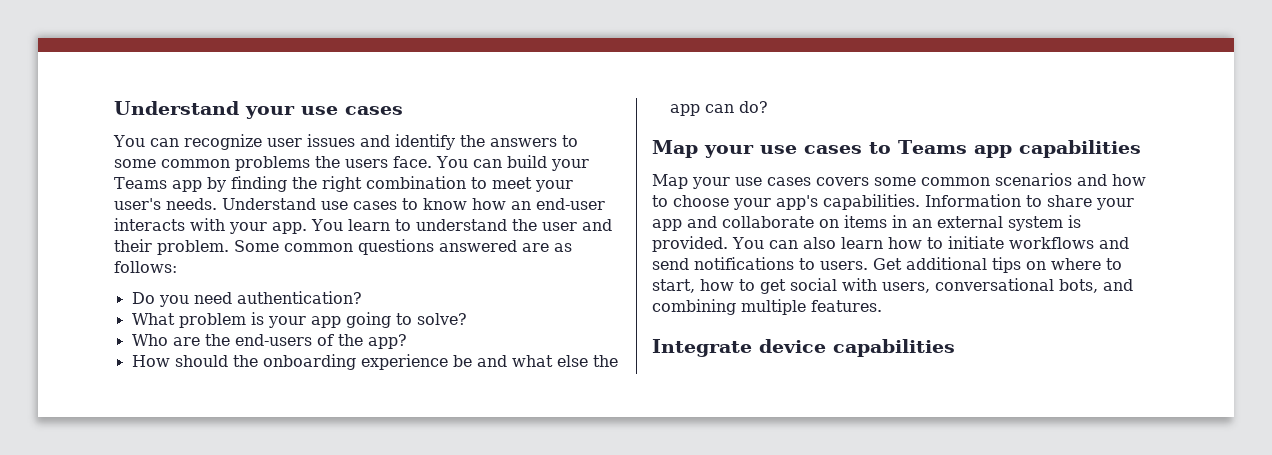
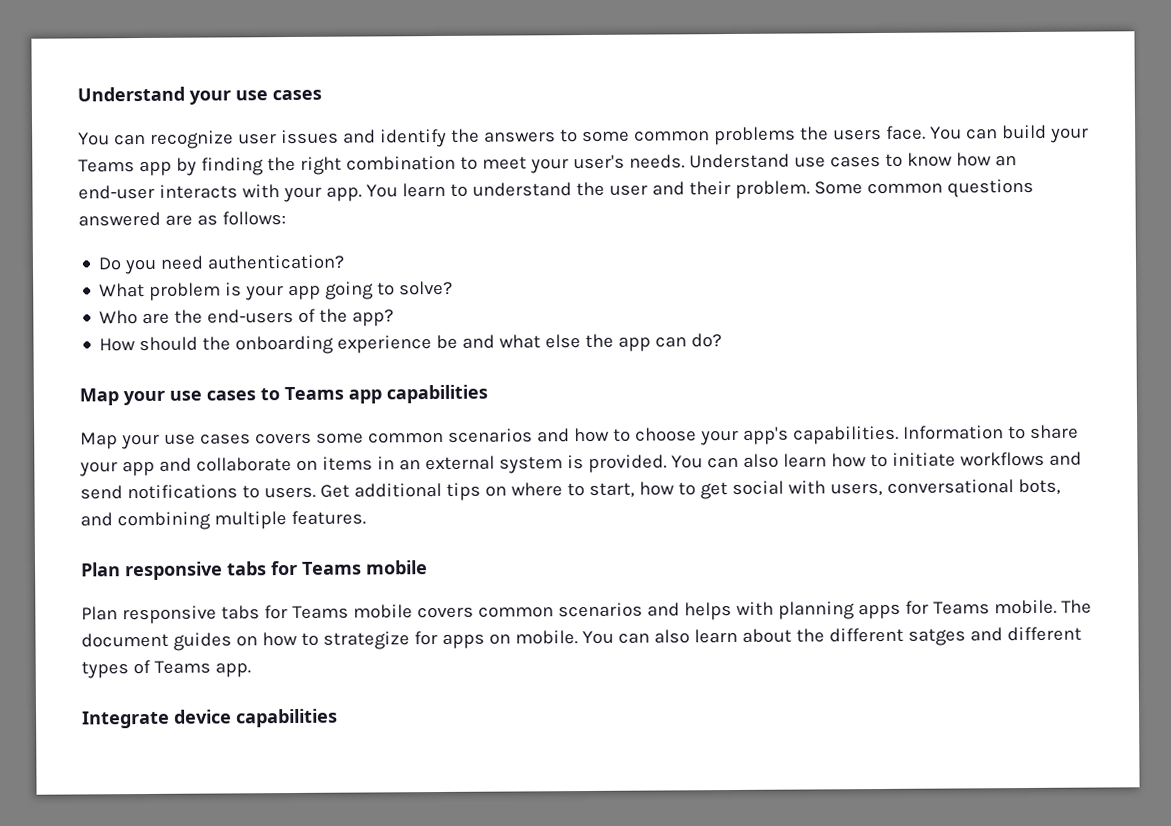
(882, 306) none -> [81,560,428,581] [81,599,1092,625] [81,626,1082,651] [81,659,251,679] // Plan responsive tabs for Teams mobile // Plan responsive tabs for Teams mobile covers common scenarios and helps with planning apps for Teams mobile. The document guides on how to strategize for apps on mobile. You can also learn about the different satges and different types of Teams app.

